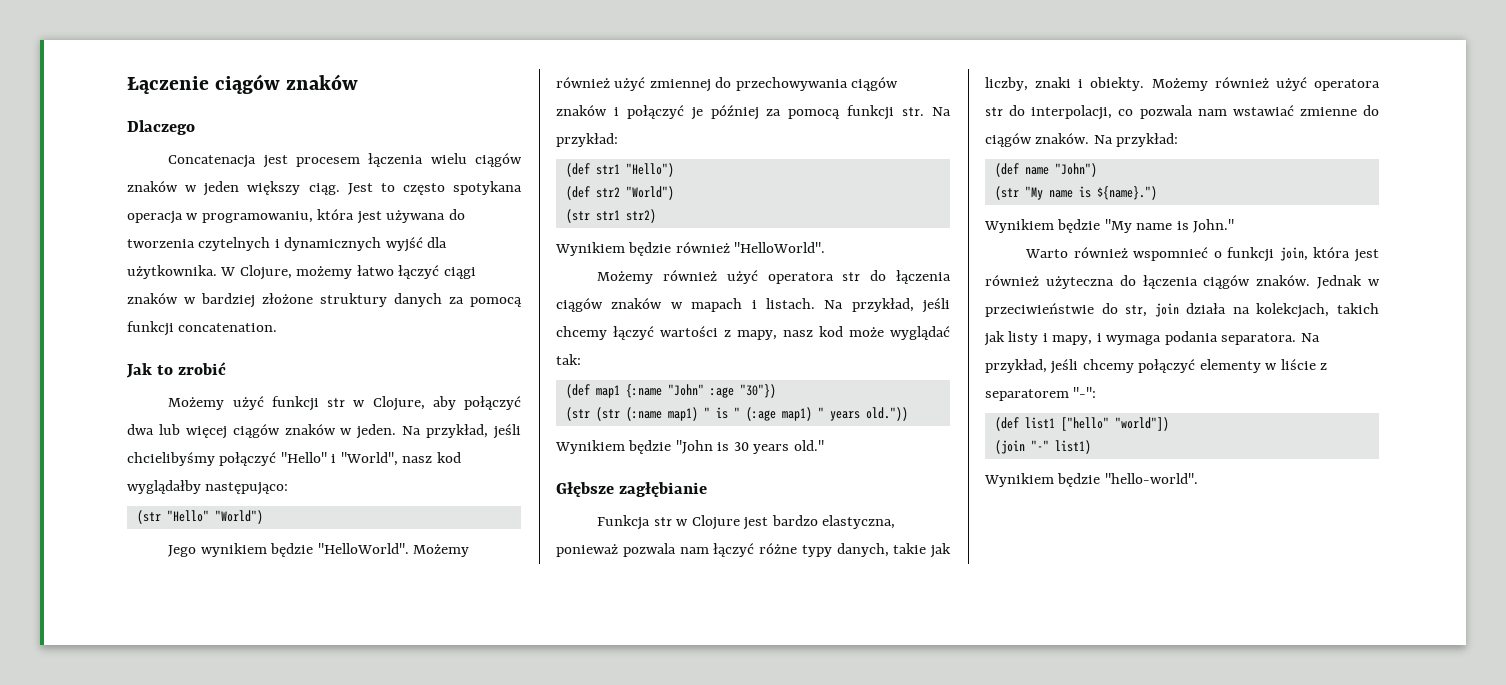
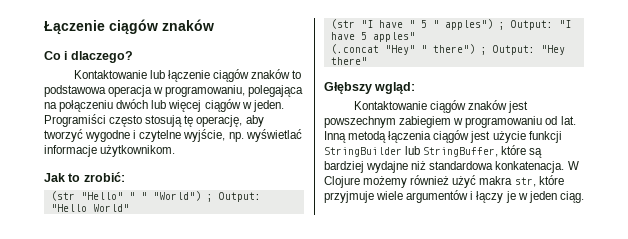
[127,120,195,135] [168,153,522,168] [127,181,522,196] [127,209,465,224] [127,237,448,252] [127,265,476,280] [127,293,522,308] [127,321,278,336] [126,362,227,378] [168,396,521,411] [127,424,522,439] [127,452,461,466] [127,480,289,495] Dlaczego // Concatenacja jest procesem łączenia wielu ciągów znaków w jeden większy ciąg. Jest to często spotykana operacja w programowaniu, która jest używana do tworzenia czytelnych i dynamicznych wyjść dla użytkownika. W Clojure, możemy łatwo łączyć ciągi znaków w bardziej złożone struktury danych za pomocą funkcji concatenation. // Jak to zrobić // Możemy użyć funkcji str w Clojure, aby połączyć dwa lub więcej ciągów znaków w jeden. Na przykład, jeśli chcielibyśmy połączyć "Hello" i "World", nasz kod wyglądałby następująco: -> [44,51,133,63] [73,69,302,82] [44,85,304,97] [44,99,284,112] [44,114,264,127] [44,129,302,142] [44,145,176,157] [44,172,125,182] Co i dlaczego? // Kontaktowanie lub łączenie ciągów znaków to podstawowa operacja w programowaniu, polegająca na połączeniu dwóch lub więcej ciągów w jeden. Programiści często stosują tę operację, aby tworzyć wygodne i czytelne wyjście, np. wyświetlać informacje użytkownikom. // Jak to zrobić:
[214,510,263,524] [168,543,470,557] [556,77,899,92] [556,105,952,120] [556,133,618,147] [565,163,674,177] [565,186,674,200] [565,209,656,223] [555,242,826,256] [597,270,951,284] [556,298,950,313] [556,326,950,340] [556,354,581,365] [565,384,776,398] [565,407,908,421] [555,440,824,454] [556,482,708,497] [597,515,896,530] [556,543,951,558] [985,77,1380,91] [985,105,1379,120] [985,133,1179,147] [994,163,1097,177] [994,186,1157,200] [984,219,1235,233] [1025,247,1379,262] [985,275,1380,289] [985,303,1379,318] [984,331,1320,346] [985,359,1328,374] [985,387,1097,401] [994,417,1169,431] [994,440,1091,454] [984,473,1198,487] "World") // Jego wynikiem będzie "HelloWorld". Możemy również użyć zmiennej do przechowywania ciągów znaków i połączyć je później za pomocą funkcji str. Na przykład: // (def str1 "Hello") // (def str2 "World") // (str str1 str2) // Wynikiem będzie również "HelloWorld". // Możemy również użyć operatora str do łączenia ciągów znaków w mapach i listach. Na przykład, jeśli chcemy łączyć wartości z mapy, nasz kod może wyglądać tak: // (def map1 {:name "John" :age "30"}) // (str (str (:name map1) " is " (:age map1) " years old.")) // Wynikiem będzie "John is 30 years old." // Głębsze zagłębianie // Funkcja str w Clojure jest bardzo elastyczna, ponieważ pozwala nam łączyć różne typy danych, takie jak liczby, znaki i obiekty. Możemy również użyć operatora str do interpolacji, co pozwala nam wstawiać zmienne do ciągów znaków. Na przykład: // (def name "John") // (str "My name is ${name}.") // Wynikiem będzie "My name is John." // Warto również wspomnieć o funkcji join, która jest również użyteczna do łączenia ciągów znaków. Jednak w przeciwieństwie do str, join działa na kolekcjach, takich jak listy i mapy, i wymaga podania separatora. Na przykład, jeśli chcemy połączyć elementy w liście z separatorem "-": // (def list1 ["hello" "world"]) // (join "-" list1) // Wynikiem będzie "hello-world". -> [128,191,261,202] [50,204,129,212] [330,19,571,30] [330,32,415,42] [330,44,565,55] [330,57,367,65] [324,82,416,94] [353,100,528,113] [324,116,576,128] [324,130,562,143] [324,145,543,158] [324,161,579,173] [324,175,564,188] [324,190,584,203] " " "World") ; Output: "Hello World" // (str "I have " 5 " apples") ; Output: "I have 5 apples" // (.concat "Hey" " there") ; Output: "Hey there" // Głębszy wgląd: // Kontaktowanie ciągów znaków jest powszechnym zabiegiem w programowaniu od lat. Inną metodą łączenia ciągów jest użycie funkcji StringBuilder lub StringBuffer, które są bardziej wydajne niż standardowa konkatenacja. W Clojure możemy również użyć makra str, które przyjmuje wiele argumentów i łączy je w jeden ciąg.

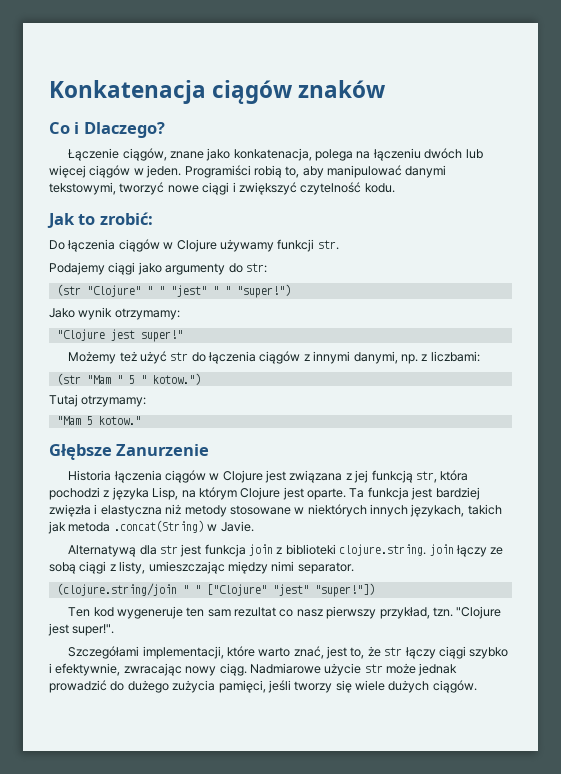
[44,20,105,35] Łączenie -> [49,80,206,104] Konkatenacja
[70,51,133,63] [73,69,302,82] [44,85,304,97] [44,100,114,112] dlaczego? // Kontaktowanie lub łączenie ciągów znaków to podstawowa operacja w programowaniu, polegająca na połączeniu -> [83,122,165,138] [68,148,421,161] Dlaczego? // Łączenie ciągów, znane jako konkatenacja, polega na łączeniu
[109,115,264,127] [44,129,302,142] [44,145,176,157] [44,172,125,182] [50,191,261,202] [50,204,129,212] [330,19,403,29] często stosują tę operację, aby tworzyć wygodne i czytelne wyjście, np. wyświetlać informacje użytkownikom. // Jak to zrobić: // (str "Hello" " " "World") ; Output: "Hello World" // (str "I have -> [253,165,447,178] [49,182,395,195] [47,212,153,228] [49,239,339,252] [49,262,267,275] [56,284,291,298] [49,307,180,320] [56,329,183,342] [68,351,480,364] [56,373,111,385] robią to, aby manipulować danymi tekstowymi, tworzyć nowe ciągi i zwiększyć czytelność kodu. // Jak to zrobić: // Do łączenia ciągów w Clojure używamy funkcji str. // Podajemy ciągi jako argumenty do str: // (str "Clojure" " " "jest" " " "super!") // Jako wynik otrzymamy: // "Clojure jest super!" // Możemy też użyć str do łączenia ciągów z innymi danymi, np. z liczbami: // (str "Mam
[444,19,571,30] [330,32,415,42] [330,44,565,55] [330,57,367,65] [324,82,416,94] [353,100,528,113] [324,116,576,128] [324,130,562,143] [324,145,543,158] [324,161,579,173] [324,175,564,188] [324,190,584,203] apples") ; Output: "I have 5 apples" // (.concat "Hey" " there") ; Output: "Hey there" // Głębszy wgląd: // Kontaktowanie ciągów znaków jest powszechnym zabiegiem w programowaniu od lat. Inną metodą łączenia ciągów jest użycie funkcji StringBuilder lub StringBuffer, które są bardziej wydajne niż standardowa konkatenacja. W Clojure możemy również użyć makra str, które przyjmuje wiele argumentów i łączy je w jeden ciąg. -> [152,373,201,385] [49,394,147,407] [56,416,141,425] [49,444,210,460] [68,470,469,483] [49,487,480,500] [49,504,502,517] [48,520,254,534] [68,544,504,557] [49,561,354,574] [56,583,375,597] [68,606,502,619] [48,623,115,636] [68,646,509,659] [49,663,458,676] [49,680,477,693] kotow.") // Tutaj otrzymamy: // "Mam 5 kotow." // Głębsze Zanurzenie // Historia łączenia ciągów w Clojure jest związana z jej funkcją str, która pochodzi z języka Lisp, na którym Clojure jest oparte. Ta funkcja jest bardziej zwięzła i elastyczna niż metody stosowane w niektórych innych językach, takich jak metoda .concat(String) w Javie. // Alternatywą dla str jest funkcja join z biblioteki clojure.string. join łączy ze sobą ciągi z listy, umieszczając między nimi separator. // (clojure.string/join " " ["Clojure" "jest" "super!"]) // Ten kod wygeneruje ten sam rezultat co nasz pierwszy przykład, tzn. "Clojure jest super!". // Szczegółami implementacji, które warto znać, jest to, że str łączy ciągi szybko i efektywnie, zwracając nowy ciąg. Nadmiarowe użycie str może jednak prowadzić do dużego zużycia pamięci, jeśli tworzy się wiele dużych ciągów.

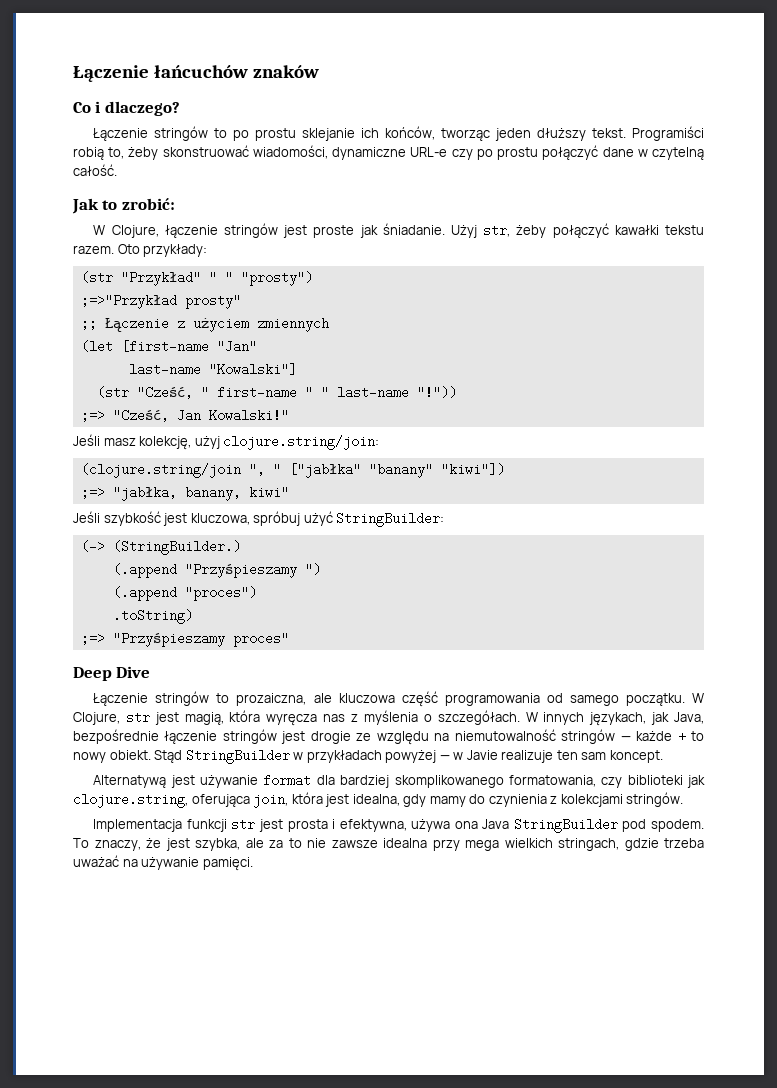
[49,80,294,104] Konkatenacja ciągów -> [73,65,249,82] Łączenie łańcuchów
[83,122,165,138] [68,148,483,161] [49,165,447,178] [49,182,395,195] [47,212,153,228] [49,239,339,252] [49,262,267,275] [56,284,291,298] [49,307,180,320] [56,329,183,342] [68,351,480,364] [56,373,201,385] [49,394,147,407] [56,416,141,425] [49,444,210,460] [68,470,469,483] [49,487,480,500] [49,504,502,517] [48,520,254,534] [68,544,504,557] [49,561,354,574] [56,583,375,597] [68,606,502,619] [48,623,115,636] [68,646,509,659] [49,663,458,676] [49,680,477,693] Dlaczego? // Łączenie ciągów, znane jako konkatenacja, polega na łączeniu dwóch lub więcej ciągów w jeden. Programiści robią to, aby manipulować danymi tekstowymi, tworzyć nowe ciągi i zwiększyć czytelność kodu. // Jak to zrobić: // Do łączenia ciągów w Clojure używamy funkcji str. // Podajemy ciągi jako argumenty do str: // (str "Clojure" " " "jest" " " "super!") // Jako wynik otrzymamy: // "Clojure jest super!" // Możemy też użyć str do łączenia ciągów z innymi danymi, np. z liczbami: // (str "Mam " 5 " kotow.") // Tutaj otrzymamy: // "Mam 5 kotow." // Głębsze Zanurzenie // Historia łączenia ciągów w Clojure jest związana z jej funkcją str, która pochodzi z języka Lisp, na którym Clojure jest oparte. Ta funkcja jest bardziej zwięzła i elastyczna niż metody stosowane w niektórych innych językach, takich jak metoda .concat(String) w Javie. // Alternatywą dla str jest funkcja join z biblioteki clojure.string. join łączy ze sobą ciągi z listy, umieszczając między nimi separator. // (clojure.string/join " " ["Clojure" "jest" "super!"]) // Ten kod wygeneruje ten sam rezultat co nasz pierwszy przykład, tzn. "Clojure jest super!". // Szczegółami implementacji, które warto znać, jest to, że str łączy ciągi szybko i efektywnie, zwracając nowy ciąg. Nadmiarowe użycie str może jednak prowadzić do dużego zużycia pamięci, jeśli tworzy się wiele dużych ciągów. -> [104,101,180,116] [93,126,704,141] [73,145,705,160] [73,164,117,176] [72,198,175,214] [93,223,704,238] [73,244,208,257] [80,271,313,286] [80,294,241,309] [80,317,329,332] [80,340,257,353] [128,363,297,376] [96,386,457,399] [80,409,289,422] [73,434,380,450] [80,463,505,478] [80,486,289,501] [73,511,445,527] [80,540,241,555] [112,563,321,578] [112,586,257,601] [112,609,193,624] [80,632,289,647] [73,666,151,681] [93,691,704,707] [73,710,705,726] [73,729,704,745] [73,749,663,764] [93,774,706,788] [73,792,684,808] [93,818,704,833] [73,838,704,851] [73,855,253,871] dlaczego? // Łączenie stringów to po prostu sklejanie ich końców, tworząc jeden dłuższy tekst. Programiści robią to, żeby skonstruować wiadomości, dynamiczne URL-e czy po prostu połączyć dane w czytelną całość. // Jak to zrobić: // W Clojure, łączenie stringów jest proste jak śniadanie. Użyj str, żeby połączyć kawałki tekstu razem. Oto przykłady: // (str "Przykład" " " "prosty") // ;=>"Przykład prosty" // ;; Łączenie z użyciem zmiennych // (let [first-name "Jan" // last-name "Kowalski"] // (str "Cześć, " first-name " " last-name "!")) // ;=> "Cześć, Jan Kowalski!" // Jeśli masz kolekcję, użyj clojure.string/join: // (clojure.string/join ", " ["jabłka" "banany" "kiwi"]) // ;=> "jabłka, banany, kiwi" // Jeśli szybkość jest kluczowa, spróbuj użyć StringBuilder: // (-> (StringBuilder.) // (.append "Przyśpieszamy ") // (.append "proces") // .toString) // ;=> "Przyśpieszamy proces" // Deep Dive // Łączenie stringów to prozaiczna, ale kluczowa część programowania od samego początku. W Clojure, str jest magią, która wyręcza nas z myślenia o szczegółach. W innych językach, jak Java, bezpośrednie łączenie stringów jest drogie ze względu na niemutowalność stringów — każde + to nowy obiekt. Stąd StringBuilder w przykładach powyżej — w Javie realizuje ten sam koncept. // Alternatywą jest używanie format dla bardziej skomplikowanego formatowania, czy biblioteki jak clojure.string, oferująca join, która jest idealna, gdy mamy do czynienia z kolekcjami stringów. // Implementacja funkcji str jest prosta i efektywna, używa ona Java StringBuilder pod spodem. To znaczy, że jest szybka, ale za to nie zawsze idealna przy mega wielkich stringach, gdzie trzeba uważać na używanie pamięci.

